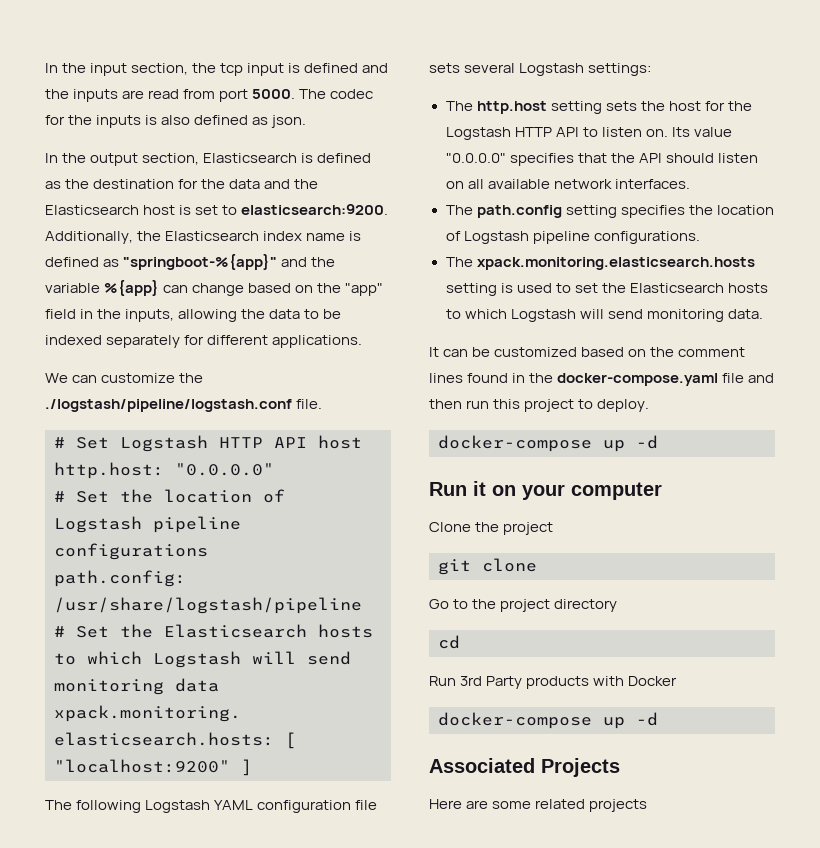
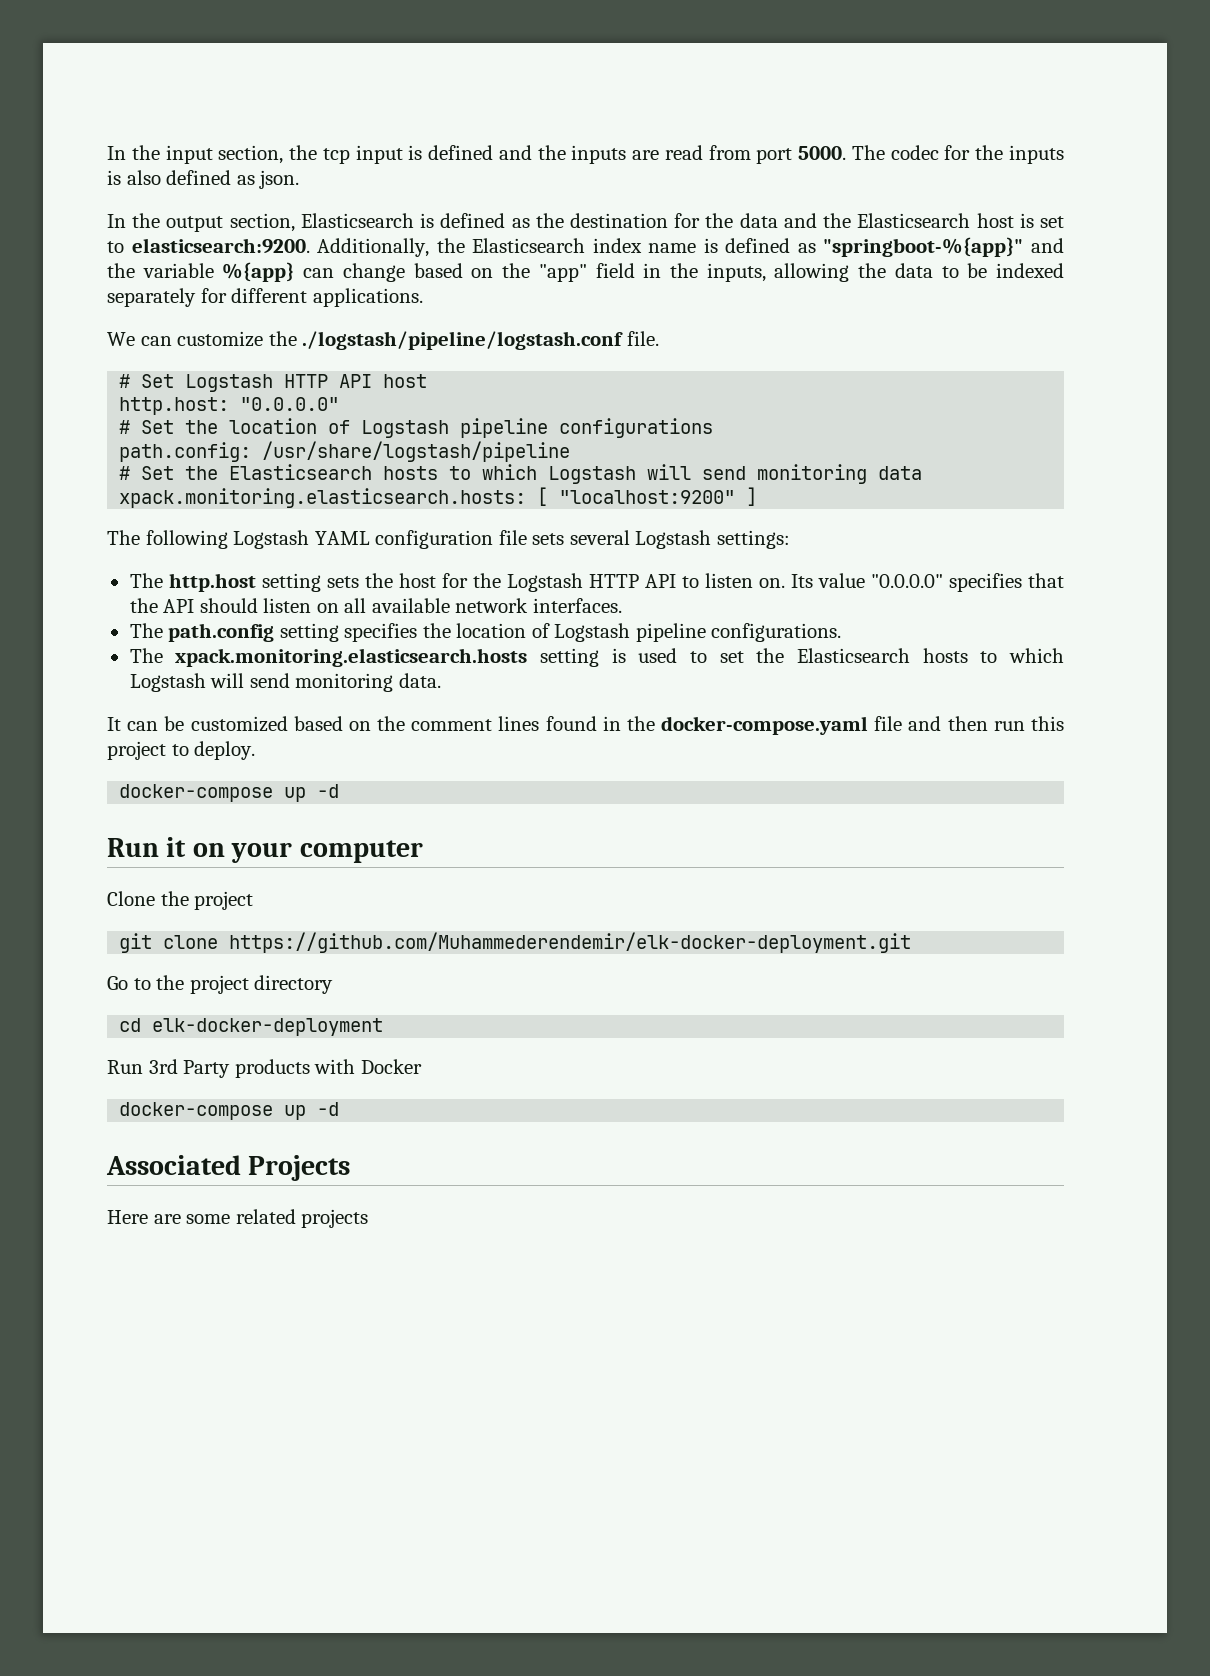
(537, 565) none -> [229,932,912,953] https://github.com/Muhammederendemir/elk-docker-deployment.git
(460, 642) none -> [152,1018,384,1036] elk-docker-deployment

